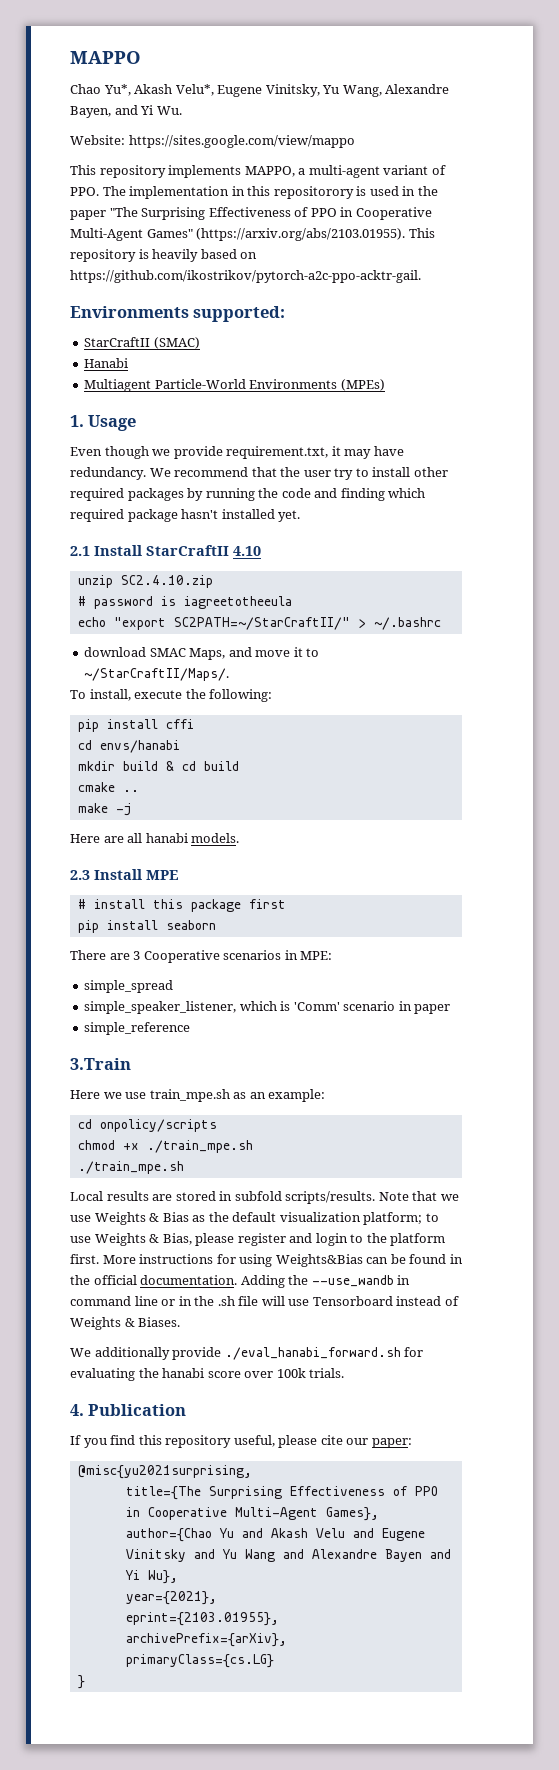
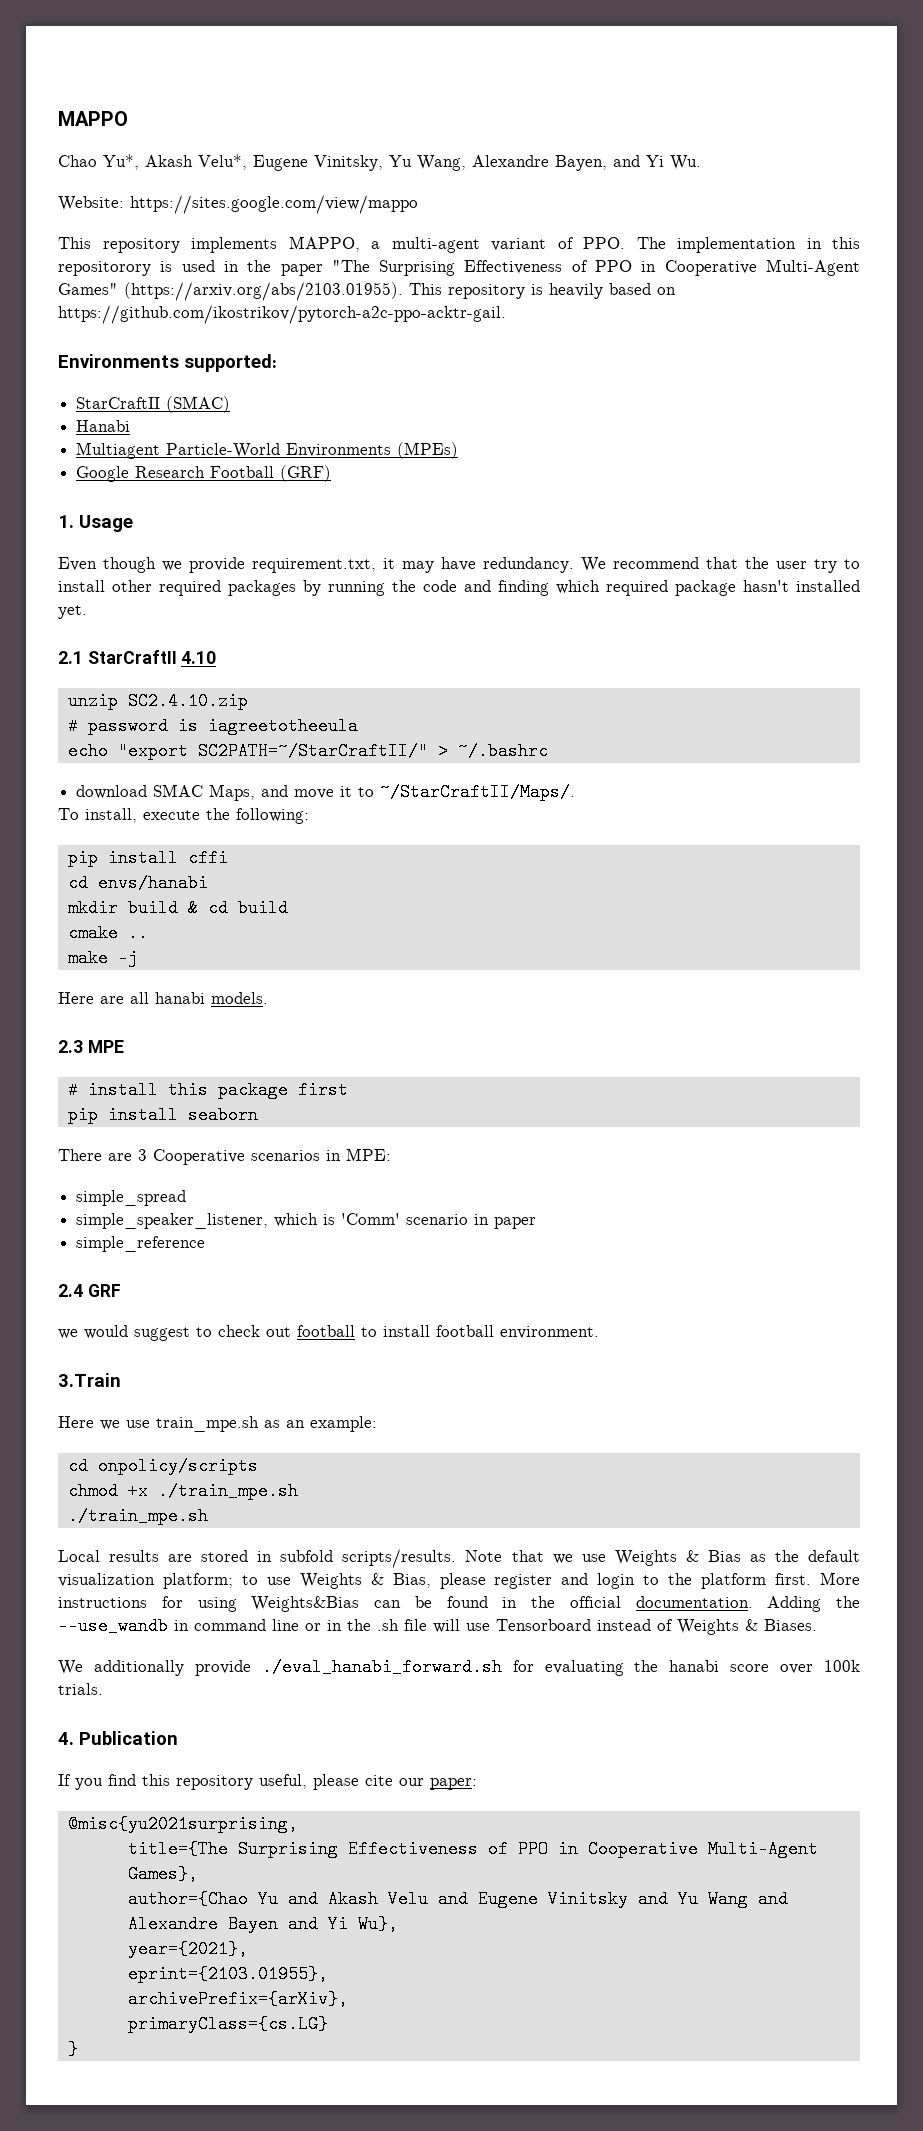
(385, 385) none -> [76,465,332,482] // Google Research Football (GRF)
[94,545,142,556] Install -> (83, 657) none
[94,869,142,880] Install -> (83, 1046) none
(191, 1028) none -> [58,1284,121,1297] [58,1325,599,1341] // 2.4 GRF // we would suggest to check out football to install football environment.

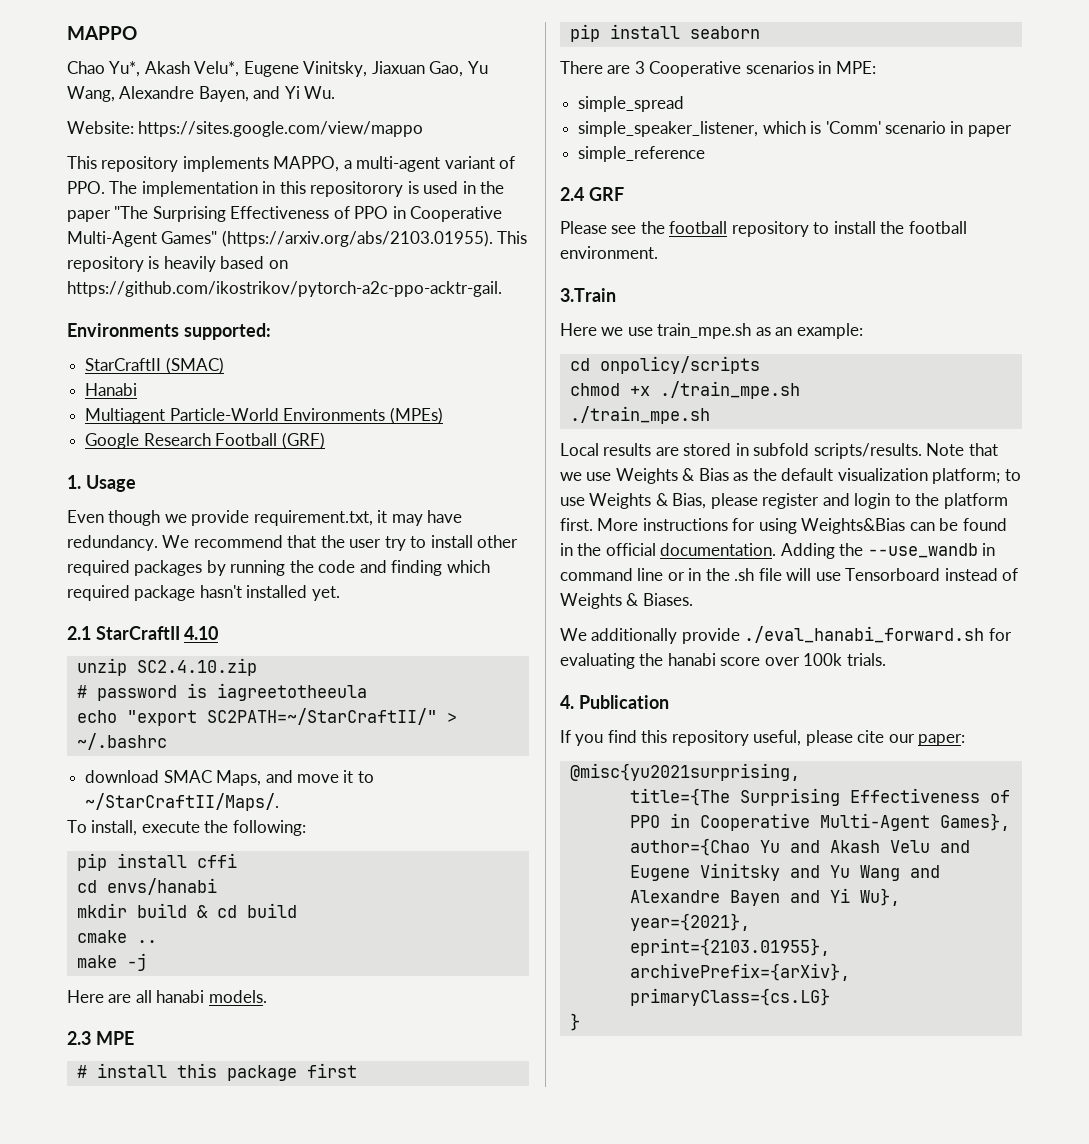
(383, 163) none -> [371,61,464,77] Jiaxuan Gao,
[58,1325,430,1341] we would suggest to check out football to install -> [560,221,905,237] Please see the football repository to install the

